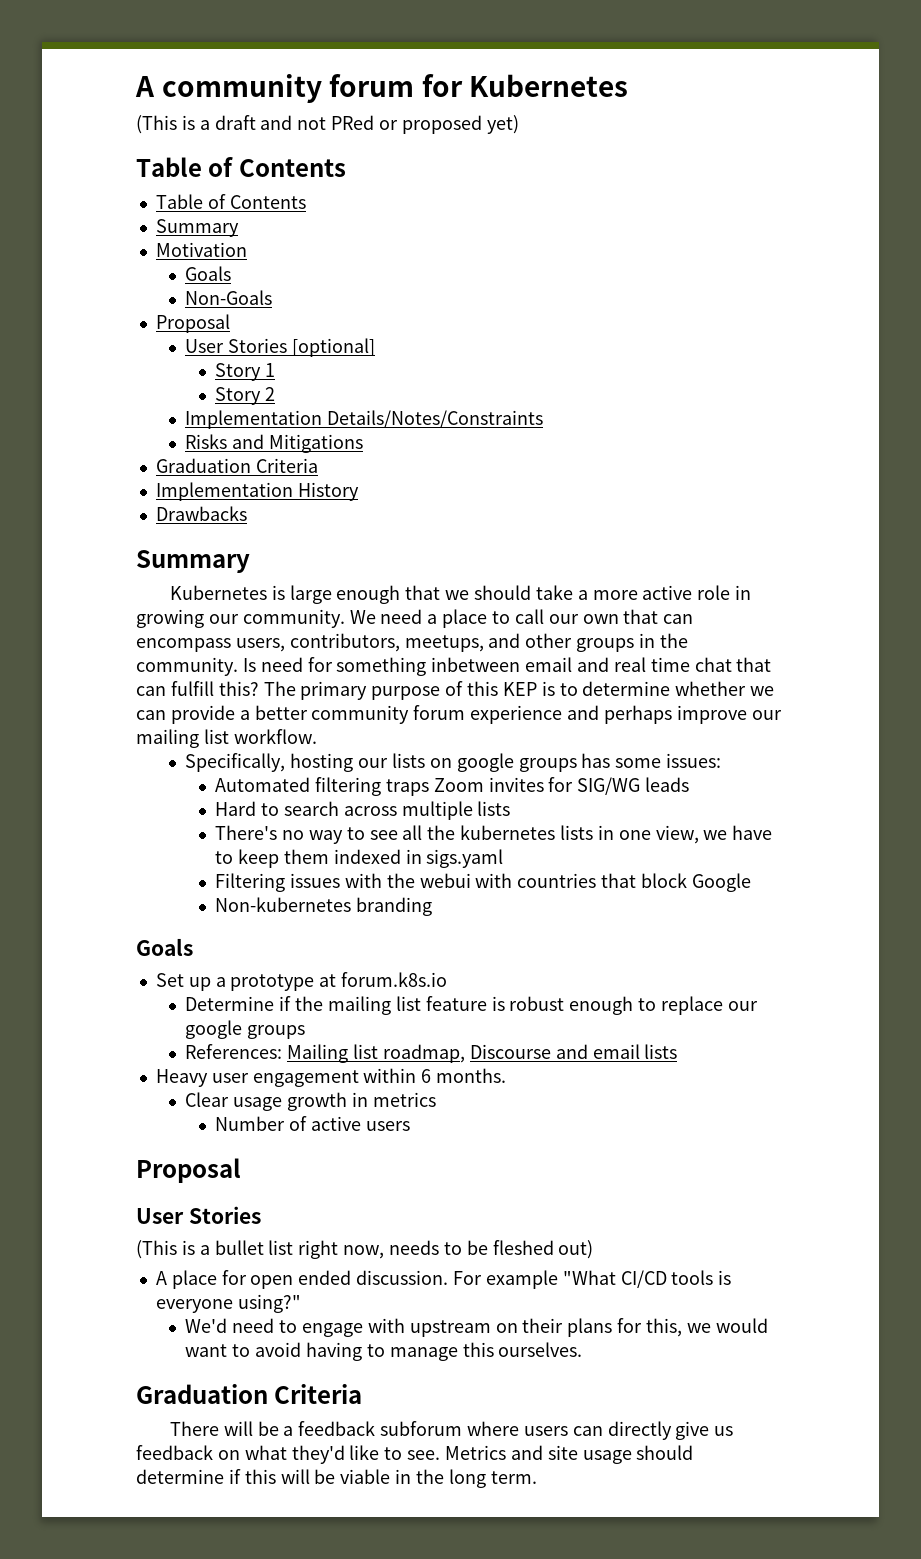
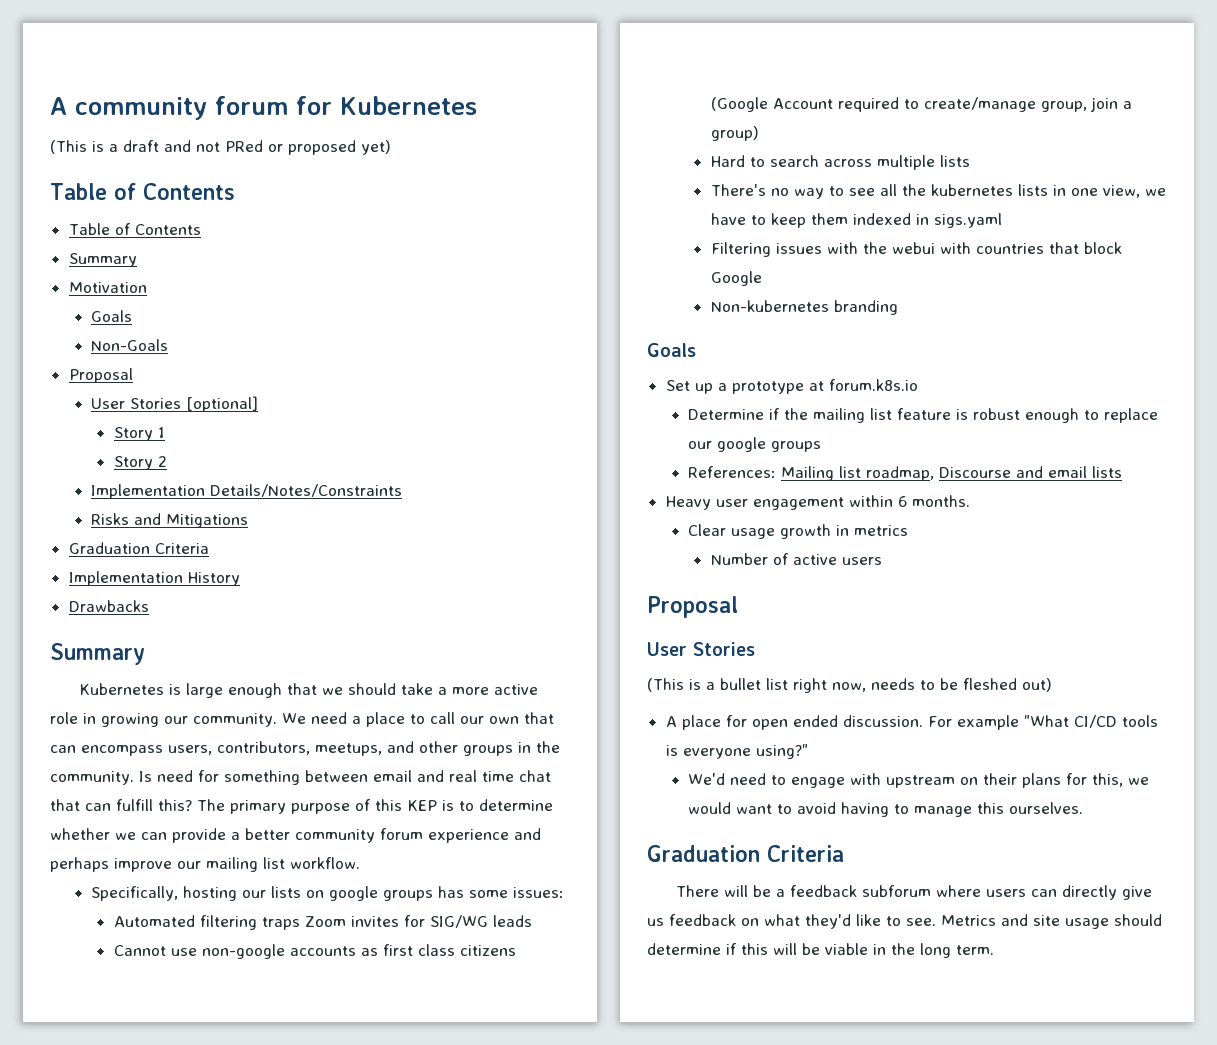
[431,657,521,672] inbetween -> [305,770,368,782] between
(690, 784) none -> [113,944,516,959] [710,97,1132,112] [710,126,759,141] // Cannot use non-google accounts as first class citizens (Google Account required to create/manage group, join a group)

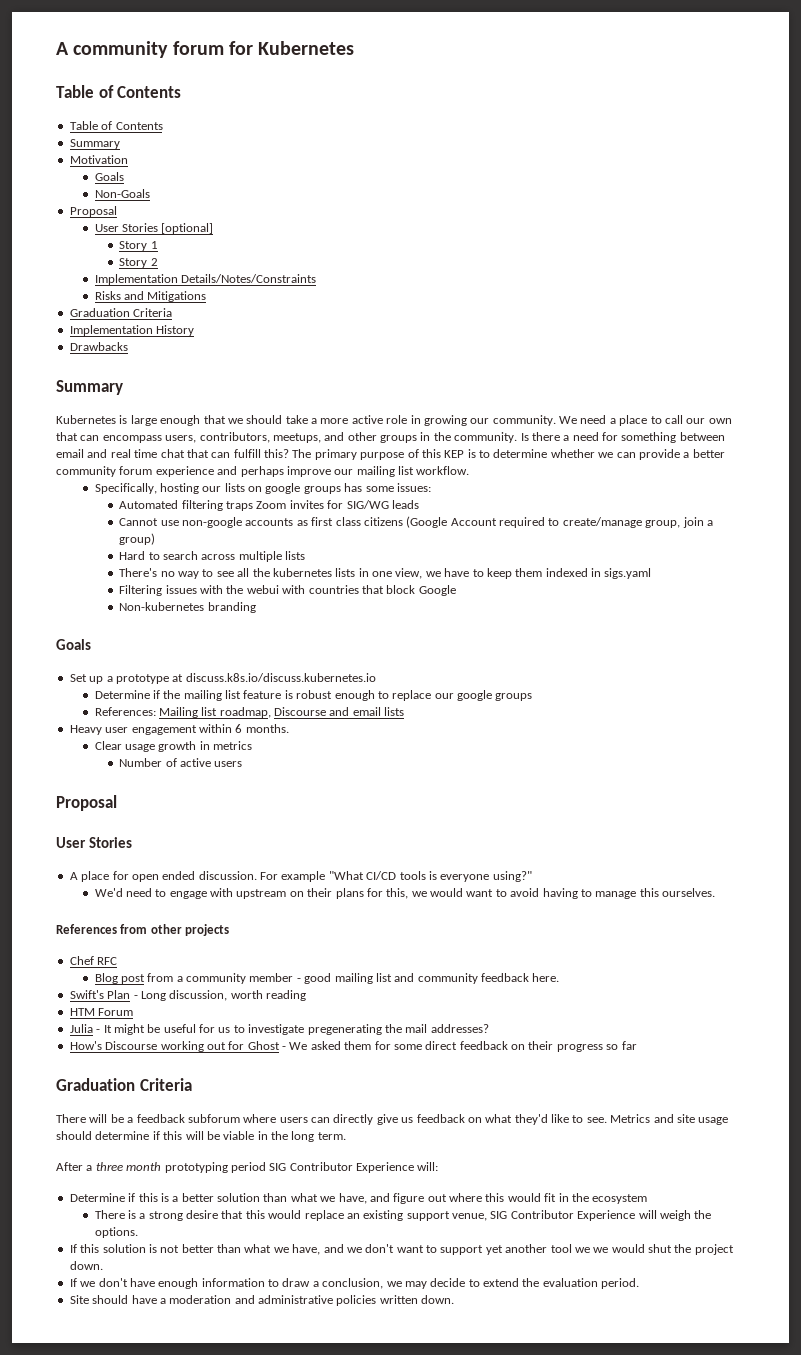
[50,140,391,155] // (This is a draft and not PRed or proposed yet) -> (355, 48) none
(152, 776) none -> [531,432,570,441] there a
[828,379,918,391] forum.k8s.io -> [185,673,376,682] discuss.k8s.io/discuss.kubernetes.io
[647,678,1052,693] // (This is a bullet list right now, needs to be fleshed out) -> (132, 842) none
(1084, 808) none -> [56,924,230,936] [69,956,118,965] [94,973,560,984] [69,990,306,1001] [69,1008,134,1016] [69,1024,489,1035] [69,1041,637,1052] // References from other projects // Chef RFC // Blog post from a community member - good mailing list and community feedback here. // Swift's Plan - Long discussion, worth reading // HTM Forum // Julia - It might be useful for us to investigate pregenerating the mail addresses? // How's Discourse working out for Ghost - We asked them for some direct feedback on their progress so far
(994, 950) none -> [56,1162,439,1173] [69,1193,648,1204] [94,1210,712,1221] [94,1227,138,1238] [69,1244,734,1255] [69,1261,103,1270] [69,1278,640,1289] [69,1295,455,1306] // After a three month prototyping period SIG Contributor Experience will: // Determine if this is a better solution than what we have, and figure out where this would fit in the ecosystem // There is a strong desire that this would replace an existing support venue, SIG Contributor Experience will weigh the options. // If this solution is not better than what we have, and we don't want to support yet another tool we we would shut the project down. // If we don't have enough information to draw a conclusion, we may decide to extend the evaluation period. // Site should have a moderation and administrative policies written down.

